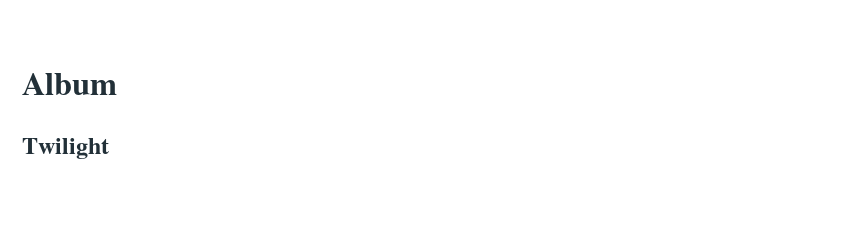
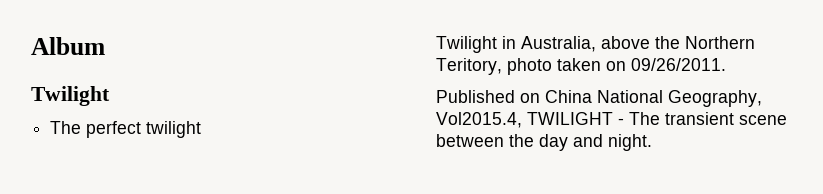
(109, 148) none -> [50,121,202,138] [436,36,755,53] [436,58,726,75] [436,90,762,107] [436,112,787,128] [436,134,652,151] // The perfect twilight // Twilight in Australia, above the Northern Teritory, photo taken on 09/26/2011. // Published on China National Geography, Vol2015.4, TWILIGHT - The transient scene between the day and night.

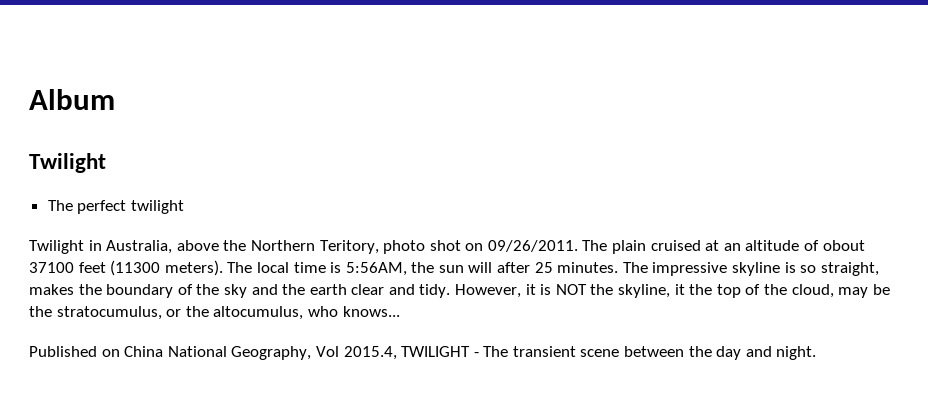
[557,58,601,71] taken -> [429,240,461,251] shot
(726, 64) none -> [582,240,865,254] [29,260,879,276] [29,284,890,298] [29,306,400,320] The plain cruised at an altitude of obout 37100 feet (11300 meters). The local time is 5:56AM, the sun will after 25 minutes. The impressive skyline is so straight, makes the boundary of the sky and the earth clear and tidy. However, it is NOT the skyline, it the top of the cloud, may be the stratocumulus, or the altocumulus, who knows...
[436,112,522,128] Vol2015.4, -> [315,346,397,360] Vol 2015.4,

